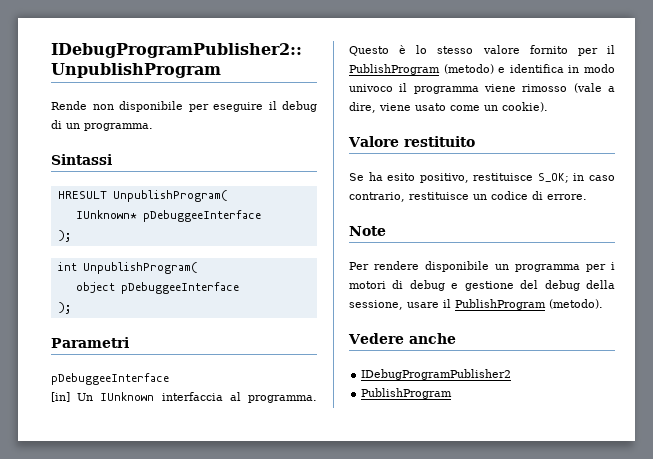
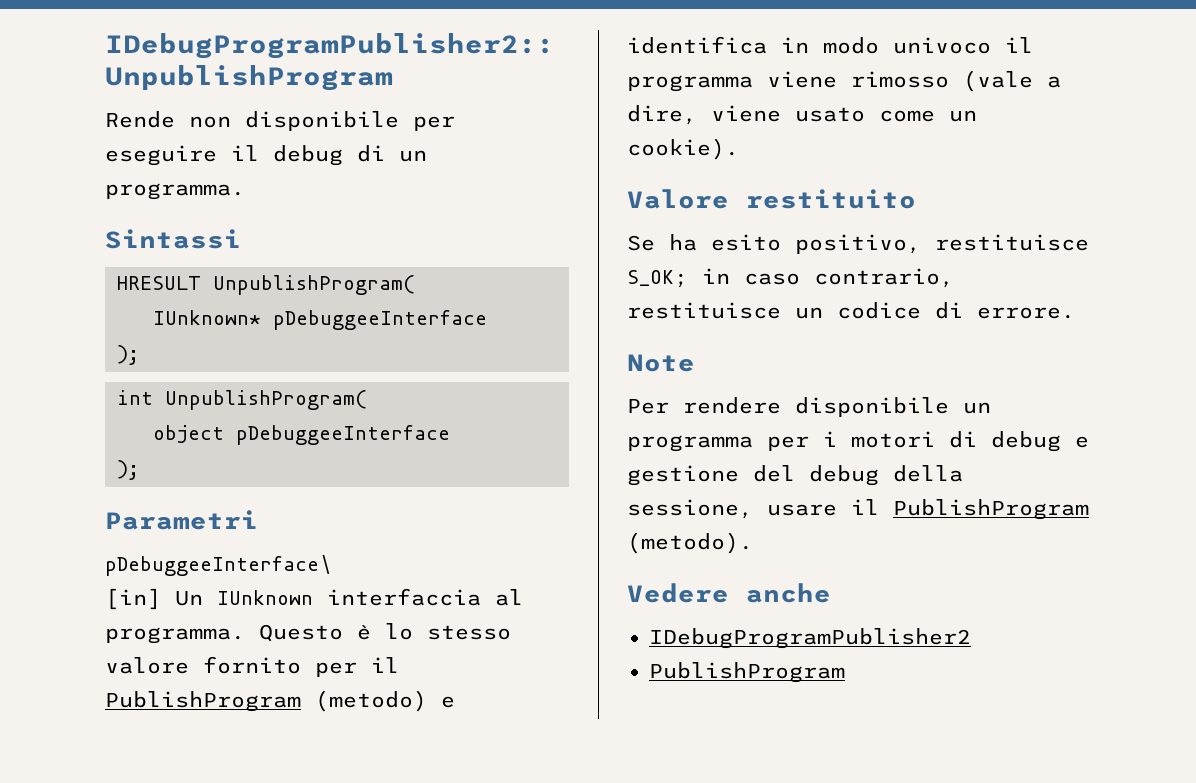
[51,373,169,385] pDebuggeeInterface -> [105,555,333,576] pDebuggeeInterface\

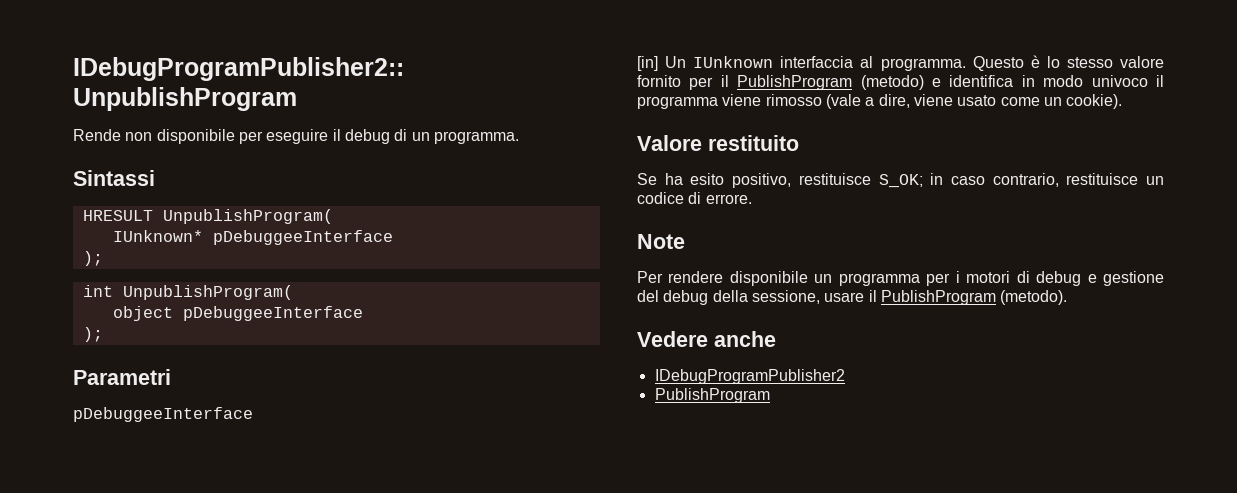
[105,555,333,576] pDebuggeeInterface\ -> [73,407,253,422] pDebuggeeInterface

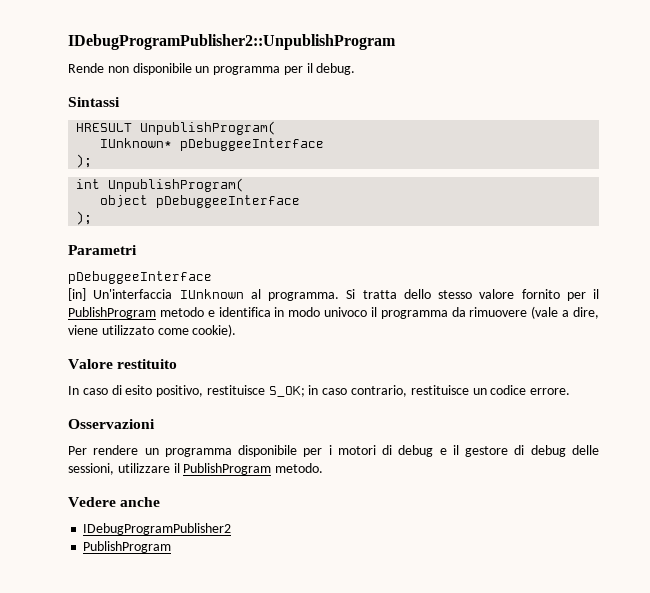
[238,129,519,144] per eseguire il debug di un programma. -> [195,63,356,75] un programma per il debug.
[665,55,1060,71] Un IUnknown interfaccia al programma. Questo è lo -> [93,289,431,301] Un'interfaccia IUnknown al programma. Si tratta dello
[860,75,924,90] (metodo) -> [159,307,204,317] metodo
[722,94,822,106] viene rimosso -> [451,307,528,317] da rimuovere
[957,95,1062,106] usato come un -> [101,325,189,335] utilizzato come
[637,173,683,185] Se ha -> [68,385,122,395] In caso di
[688,192,702,204] di -> (527, 390) none
[637,234,685,249] Note -> [68,419,155,429] Osservazioni
[729,271,920,286] disponibile un programma -> [144,445,298,457] un programma disponibile
[1103,271,1164,286] [637,290,1068,305] gestione del debug della sessione, usare il PublishProgram (metodo). -> [452,445,599,457] [68,463,324,475] il gestore di debug delle sessioni, utilizzare il PublishProgram metodo.

